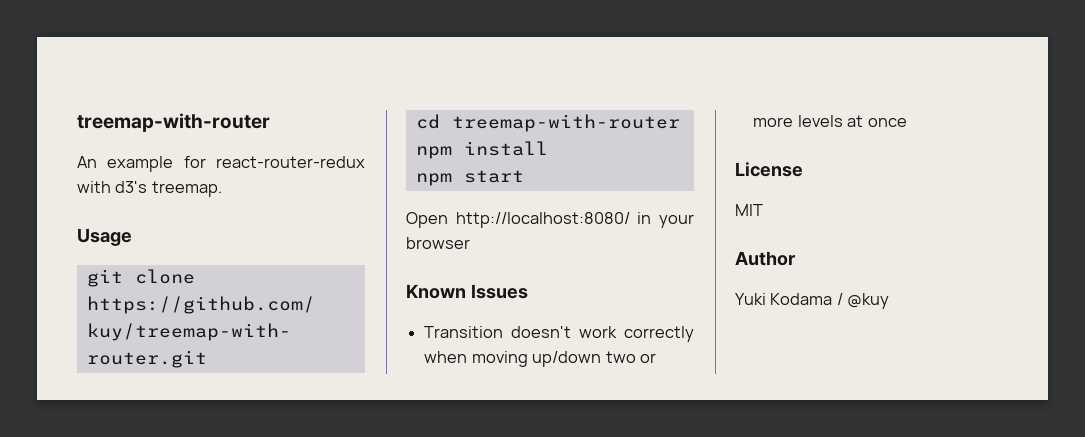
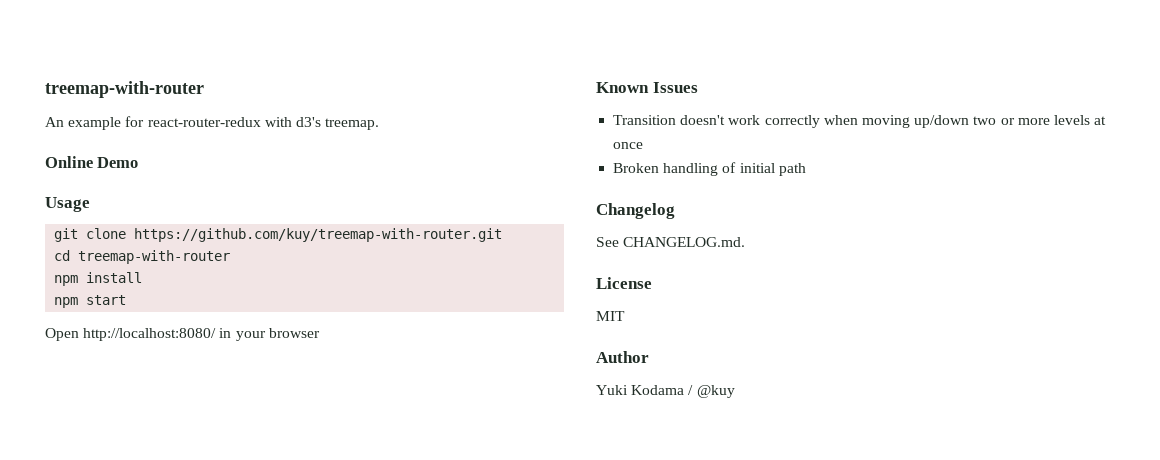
(222, 189) none -> [45,156,139,168] // Online Demo
(907, 122) none -> [613,162,806,176] [596,203,675,219] [596,237,746,247] // Broken handling of initial path // Changelog // See CHANGELOG.md.

